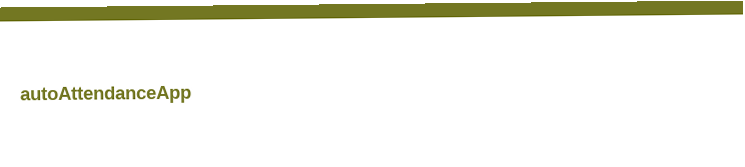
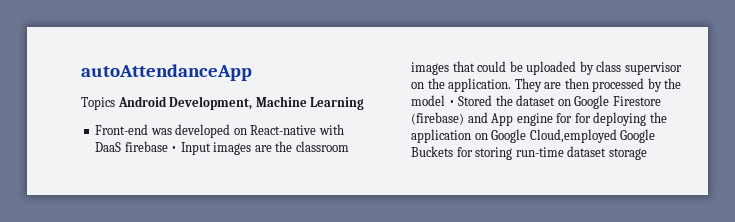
(192, 95) none -> [81,96,365,110] [95,124,344,138] [95,141,349,155] [411,61,682,75] [411,78,682,92] [411,95,661,109] [411,112,667,126] [411,129,656,143] [411,146,647,160] // Topics Android Development, Machine Learning // Front-end was developed on React-native with DaaS firebase • Input images are the classroom images that could be uploaded by class supervisor on the application. They are then processed by the model • Stored the dataset on Google Firestore (firebase) and App engine for for deploying the application on Google Cloud,employed Google Buckets for storing run-time dataset storage

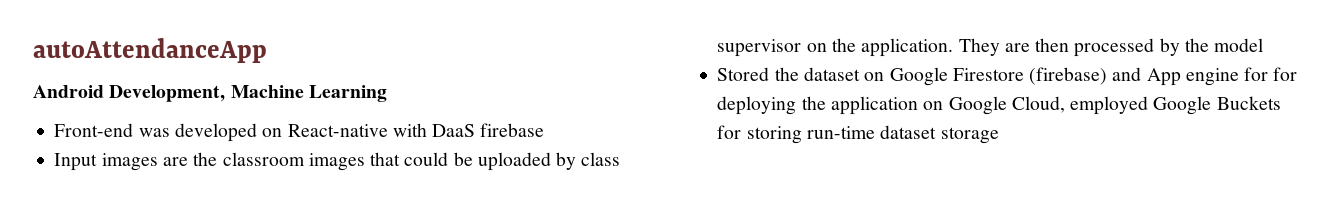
[81,97,115,110] Topics -> (267, 50) none
[171,146,178,152] • -> (545, 130) //
[448,100,455,106] • -> (1264, 45) //
[529,129,617,143] Cloud,employed -> [1011,96,1149,115] Cloud, employed

